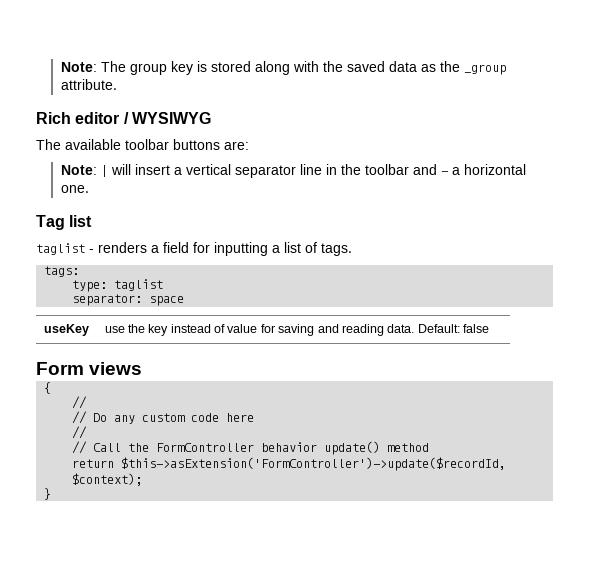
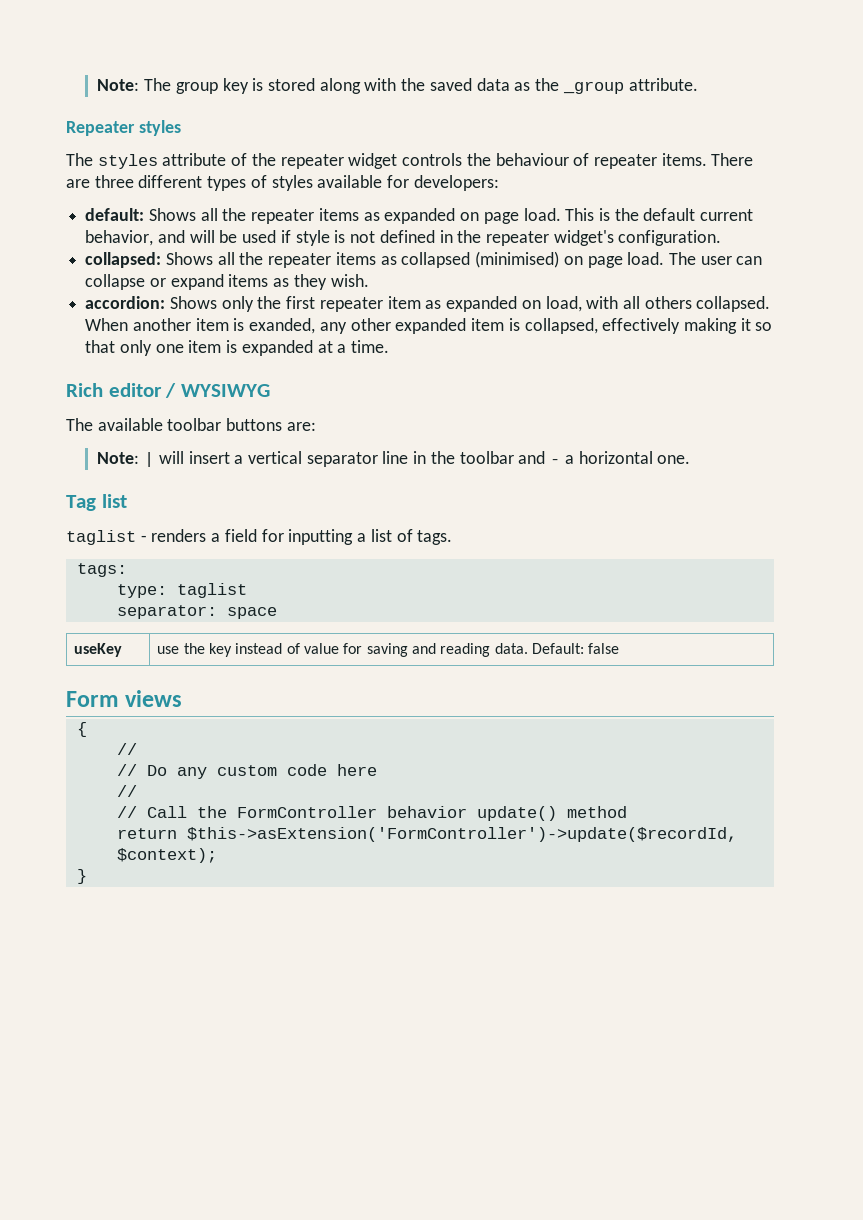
(117, 84) none -> [66,120,181,136] [66,153,754,169] [66,175,499,191] [85,208,754,224] [85,230,722,246] [85,251,763,268] [85,274,369,290] [85,296,771,312] [85,318,773,334] [85,340,390,356] // Repeater styles // The styles attribute of the repeater widget controls the behaviour of repeater items. There are three different types of styles available for developers: // default: Shows all the repeater items as expanded on page load. This is the default current behavior, and will be used if style is not defined in the repeater widget's configuration. // collapsed: Shows all the repeater items as collapsed (minimised) on page load. The user can collapse or expand items as they wish. // accordion: Shows only the first repeater item as expanded on load, with all others collapsed. When another item is exanded, any other expanded item is collapsed, effectively making it so that only one item is expanded at a time.

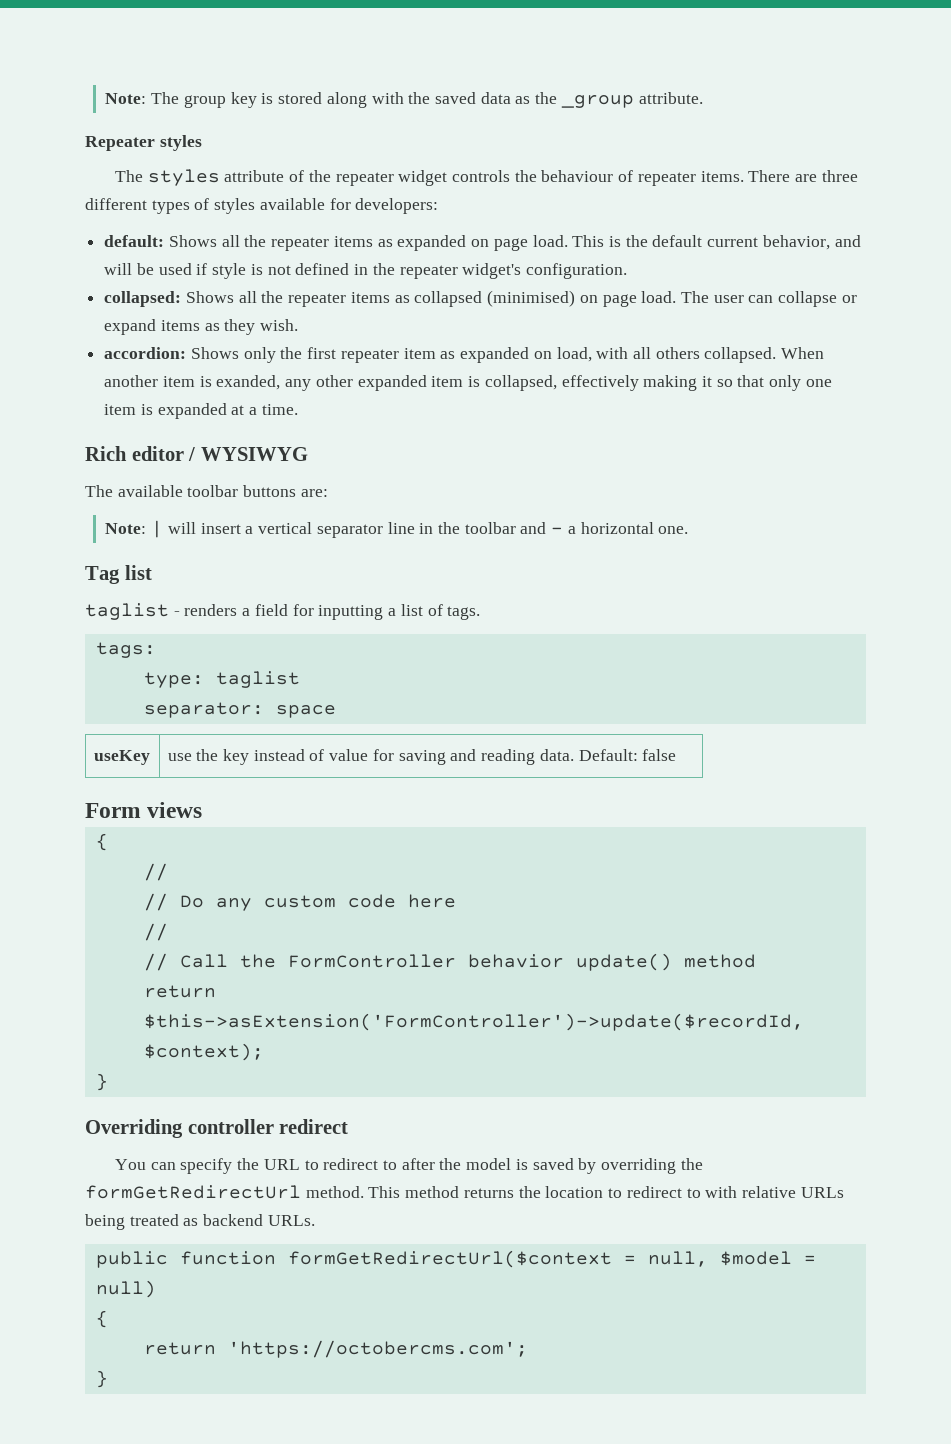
(87, 876) none -> [85,1119,349,1138] [114,1158,703,1174] [85,1185,844,1199] [85,1214,315,1230] [95,1250,816,1268] [95,1280,156,1298] [95,1310,108,1328] [143,1340,528,1358] [95,1370,108,1388] // Overriding controller redirect // You can specify the URL to redirect to after the model is saved by overriding the formGetRedirectUrl method. This method returns the location to redirect to with relative URLs being treated as backend URLs. // public function formGetRedirectUrl($context = null, $model = null) // { // return 'https://octobercms.com'; // }

